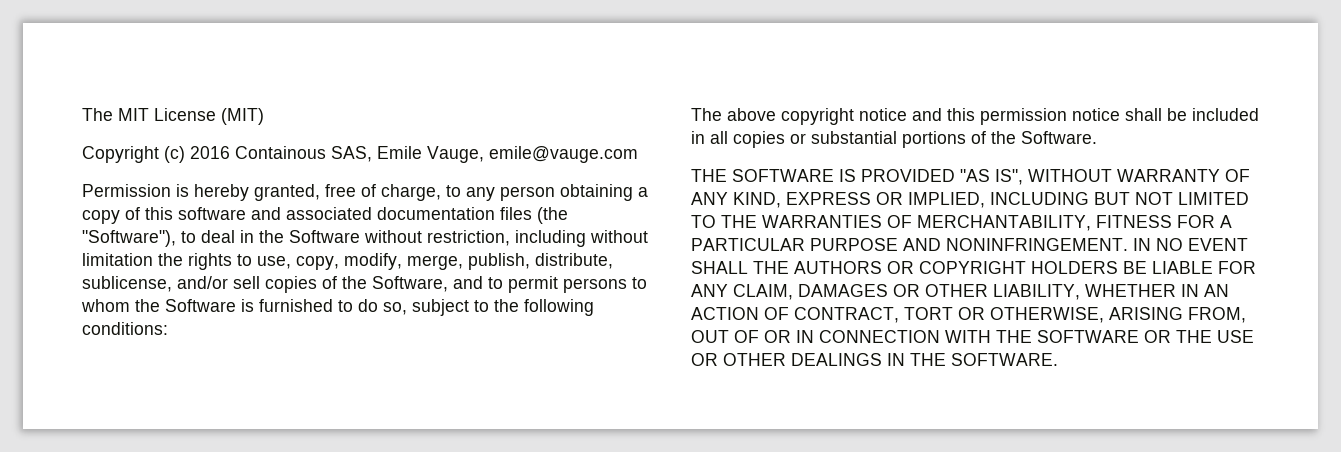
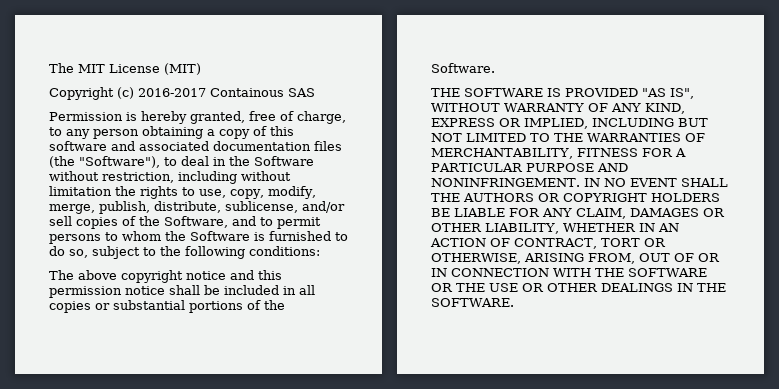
[190,146,638,163] 2016 Containous SAS, Emile Vauge, emile@vauge.com -> [138,88,315,97] 2016-2017 Containous SAS

